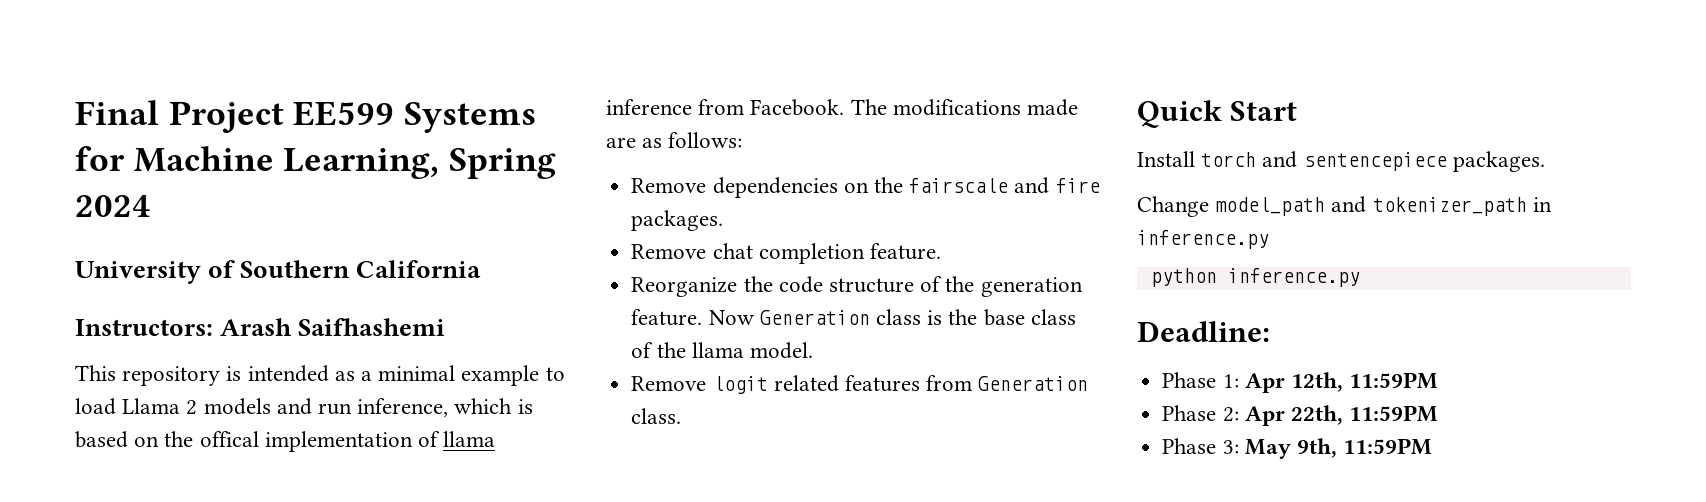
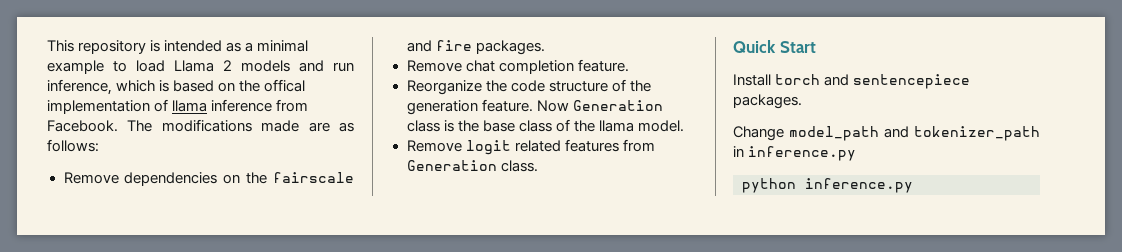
[75,100,537,133] [75,146,557,179] [75,195,151,217] [75,260,482,284] [75,318,446,336] Final Project EE599 Systems for Machine Learning, Spring 2024 // University of Southern California // Instructors: Arash Saifhashemi // -> (47, 46) none
[1137,321,1270,342] [1162,372,1439,393] [1162,405,1439,426] [1162,438,1433,459] // Deadline: // Phase 1: Apr 12th, 11:59PM // Phase 2: Apr 22th, 11:59PM // Phase 3: May 9th, 11:59PM -> (913, 185) none

